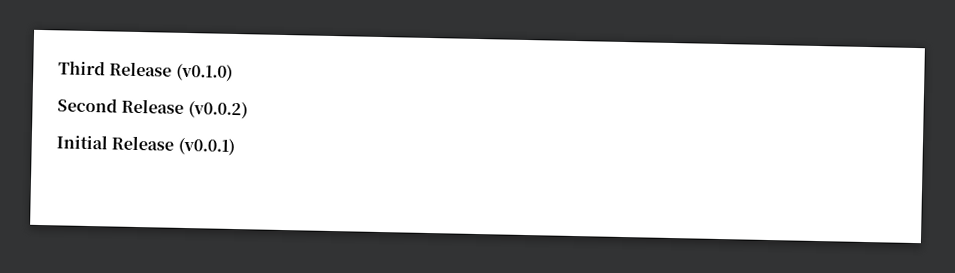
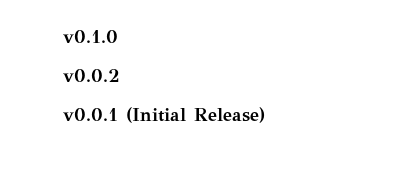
[58,60,233,82] [57,97,248,120] [56,134,235,157] Third Release (v0.1.0) // Second Release (v0.0.2) // Initial Release (v0.0.1) -> [63,30,118,43] [63,69,120,82] [63,107,265,123] v0.1.0 // v0.0.2 // v0.0.1 (Initial Release)

